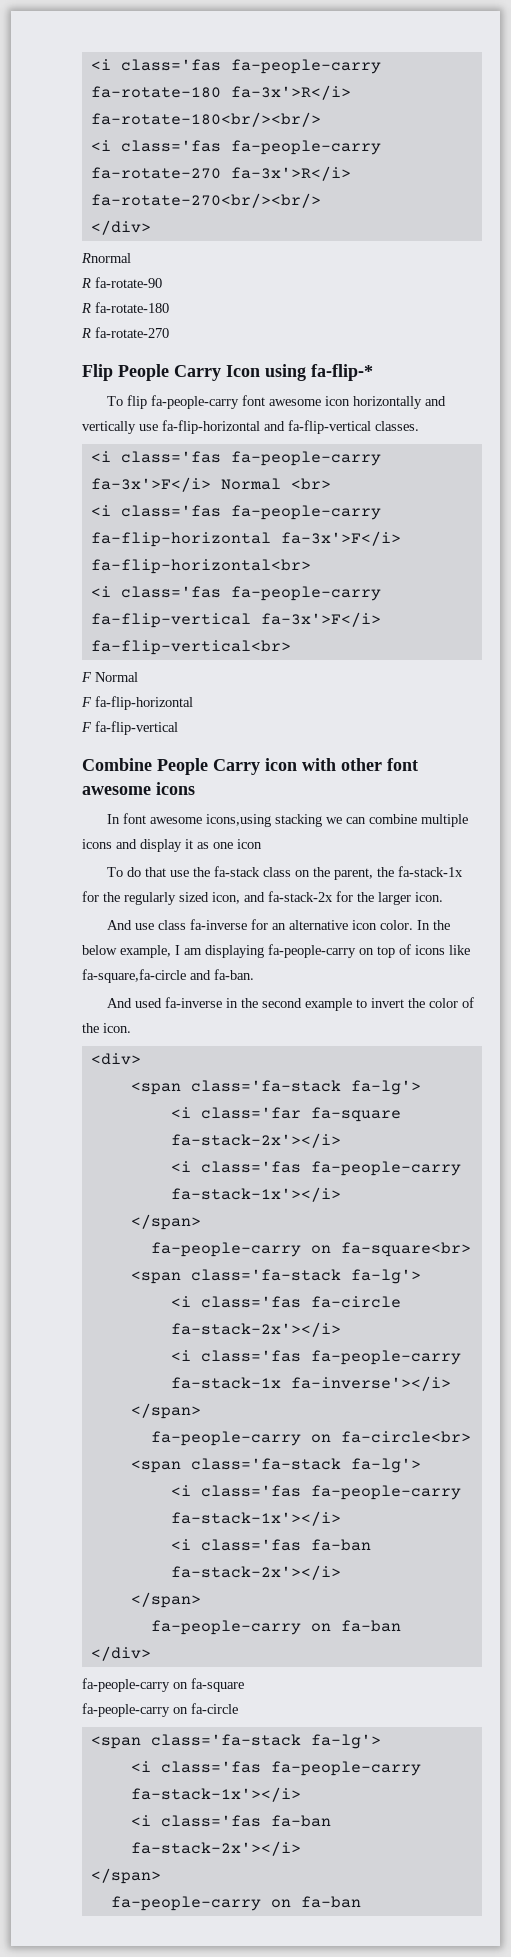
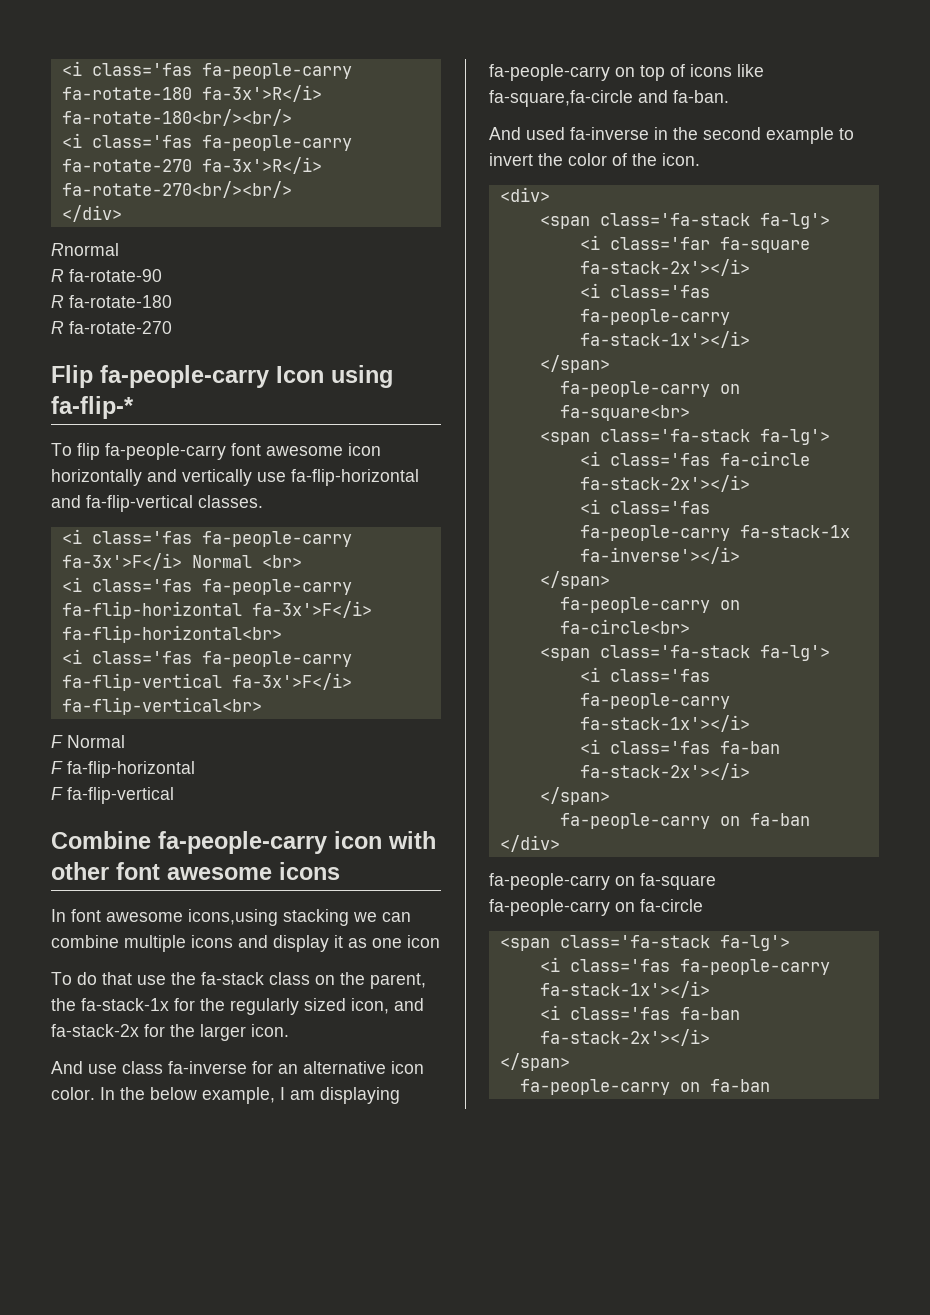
[118,364,221,381] People Carry -> [100,365,269,388] fa-people-carry
[157,758,260,775] People Carry -> [158,831,327,854] fa-people-carry

